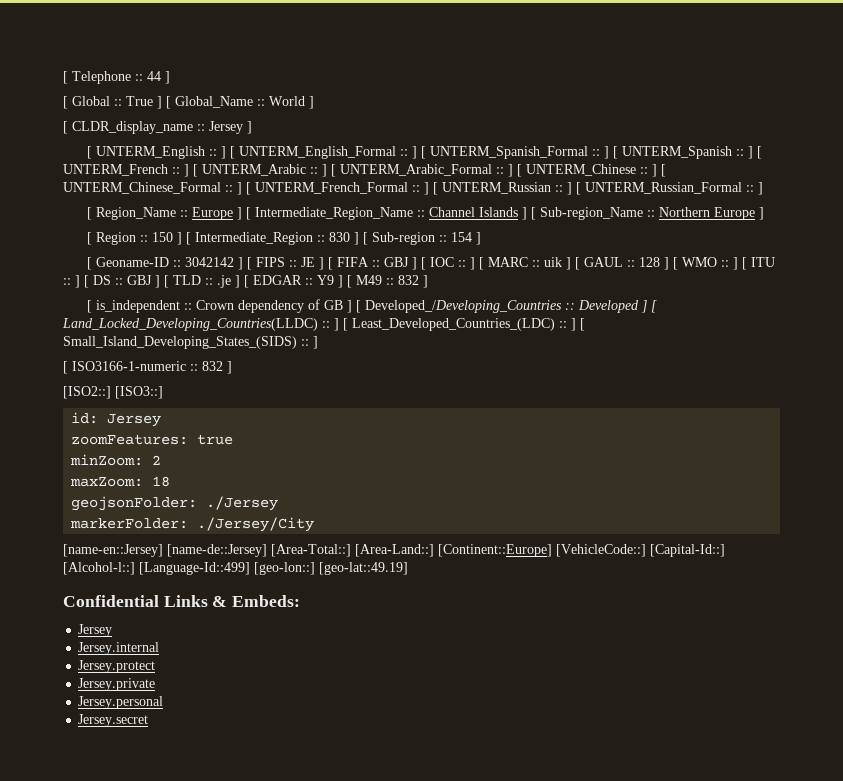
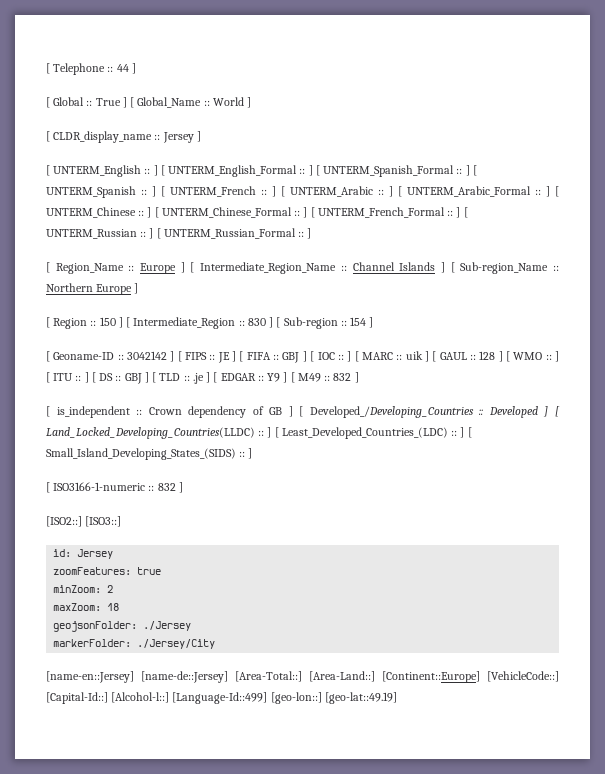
[63,595,301,607] [78,624,113,637] [78,642,160,655] [78,660,156,673] [78,678,156,691] [78,696,164,709] [78,714,149,727] // Confidential Links & Embeds: // Jersey // Jersey.internal // Jersey.protect // Jersey.private // Jersey.personal // Jersey.secret -> (397, 698) none

